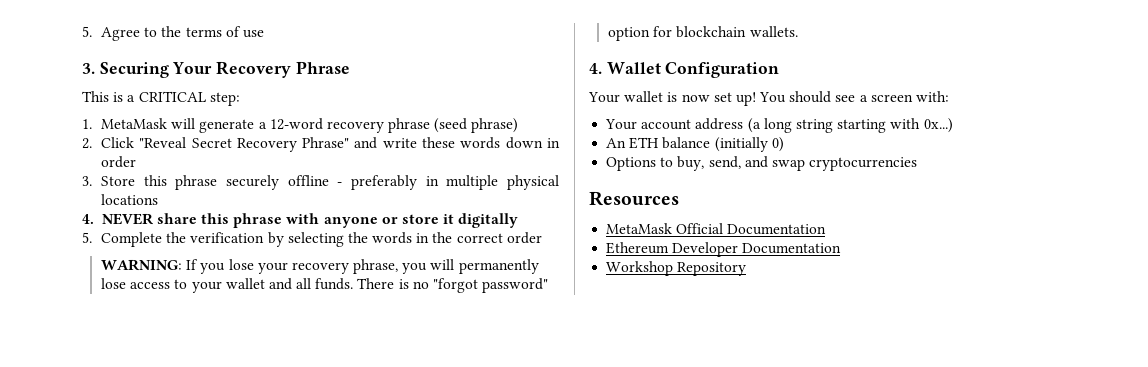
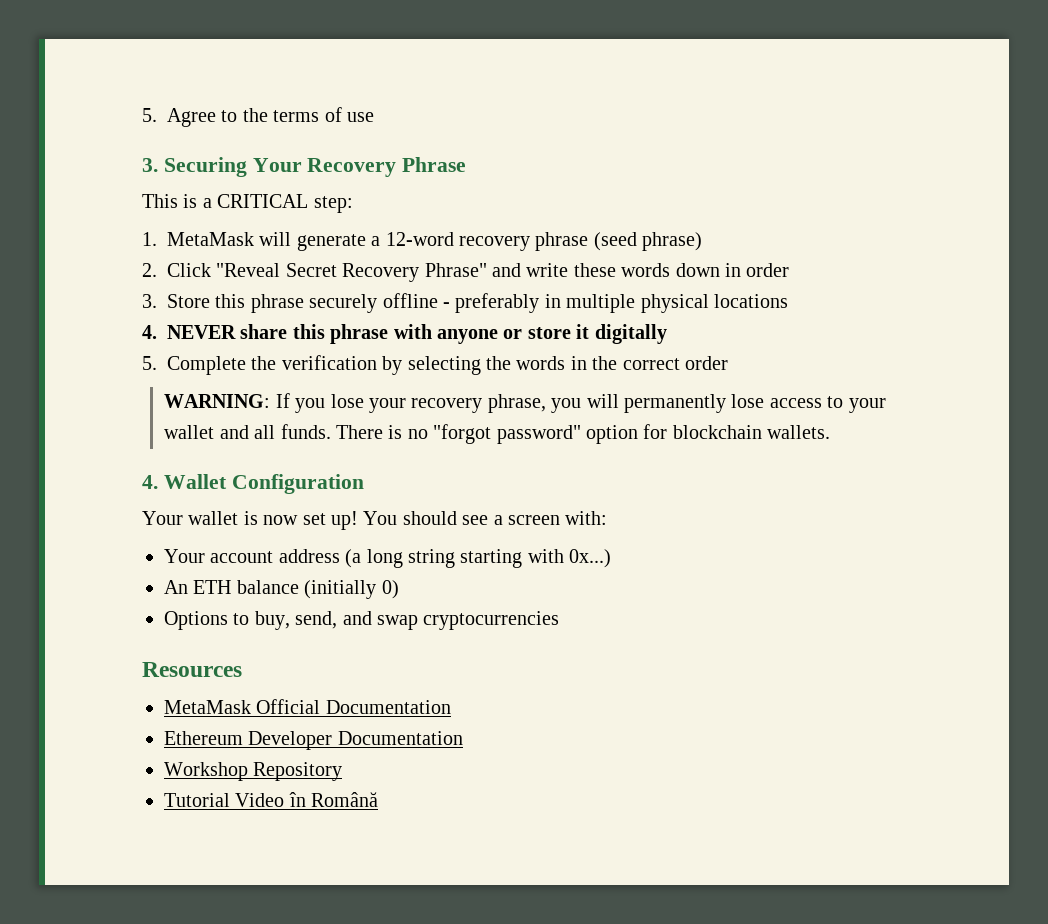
(747, 269) none -> [164,792,379,807] // Tutorial Video în Română

